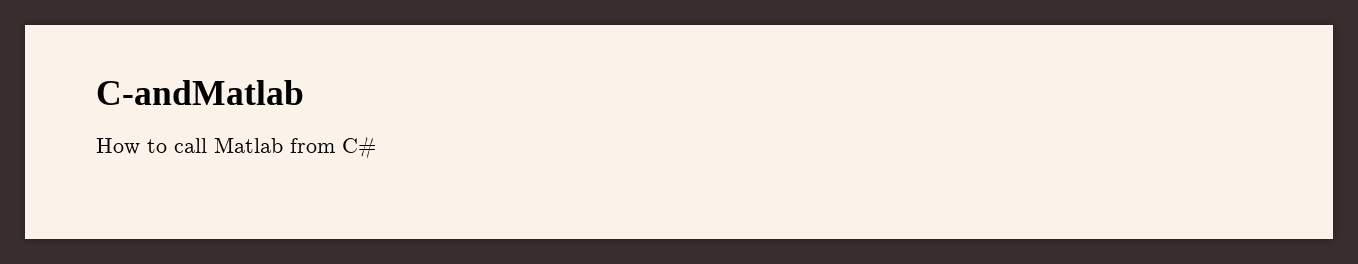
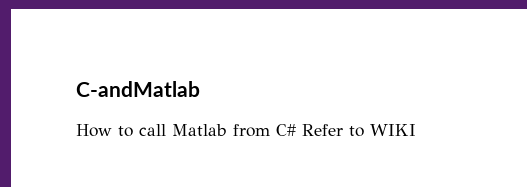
(376, 147) none -> [302,124,416,137] Refer to WIKI

